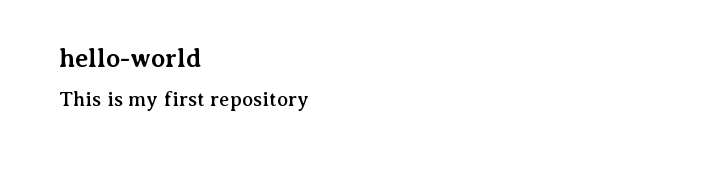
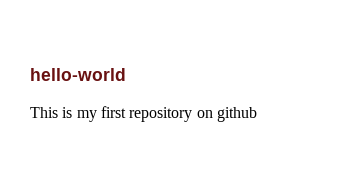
(310, 101) none -> [196,107,257,122] on github

